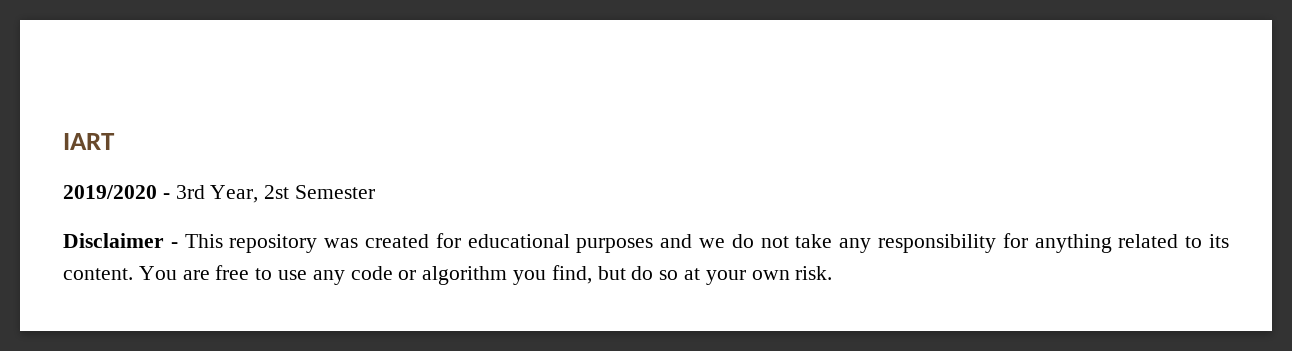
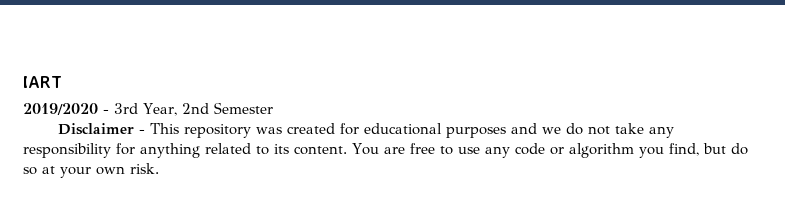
[264,185,290,199] 2st -> [181,103,209,114] 2nd

